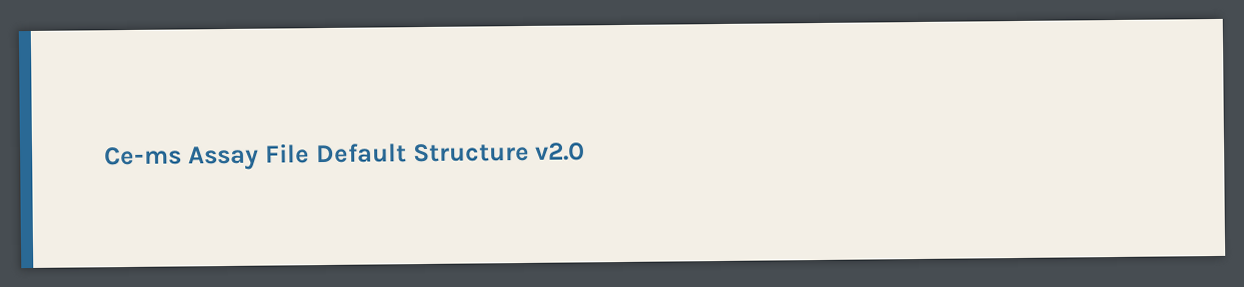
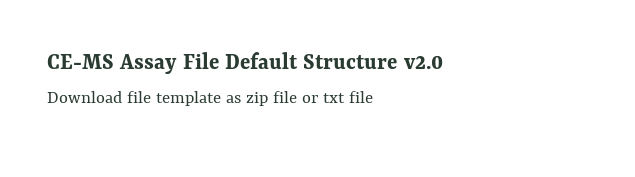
[104,146,182,166] Ce-ms -> [47,54,114,69] CE-MS
(586, 151) none -> [47,91,373,106] // Download file template as zip file or txt file

